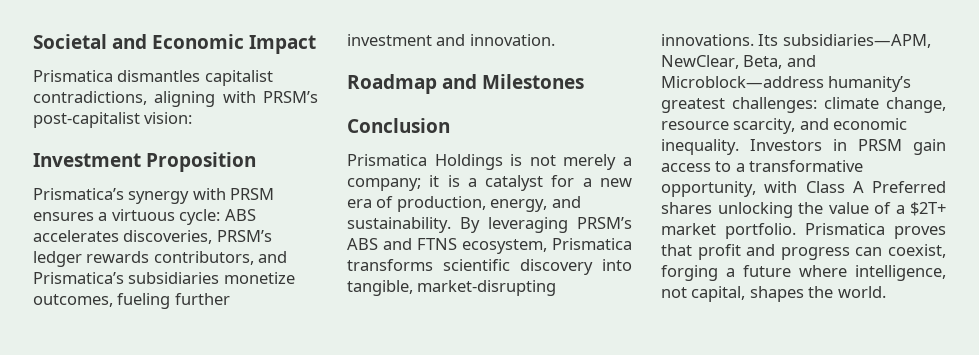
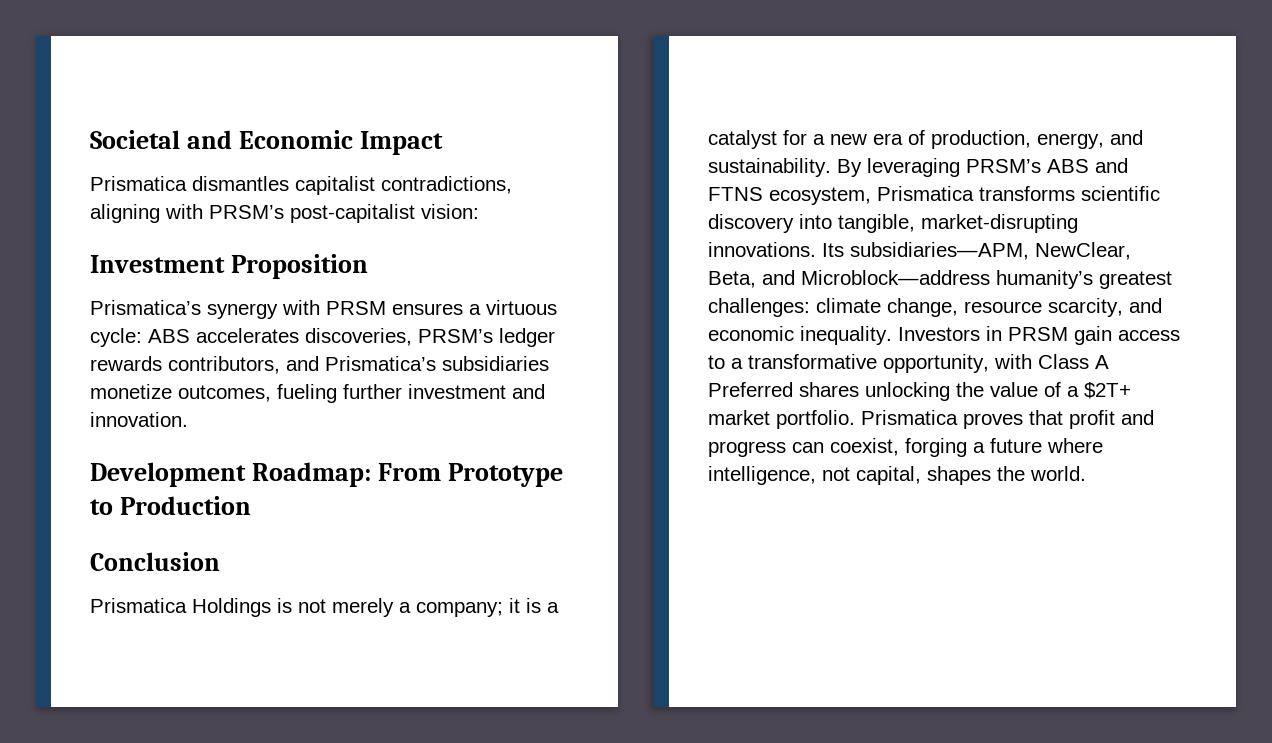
[347,74,585,94] Roadmap and Milestones -> [90,462,564,487] [90,496,252,515] Development Roadmap: From Prototype to Production

